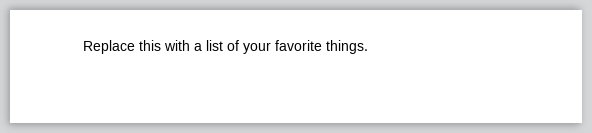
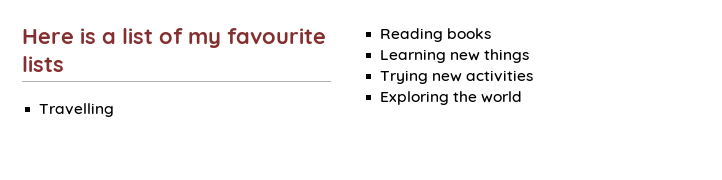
[83,40,368,54] Replace this with a list of your favorite things. -> [22,28,326,48] [22,56,64,72] [39,103,115,117] [380,28,492,42] [380,49,530,63] [380,70,534,84] [380,91,523,105] Here is a list of my favourite lists // Travelling // Reading books // Learning new things // Trying new activities // Exploring the world

